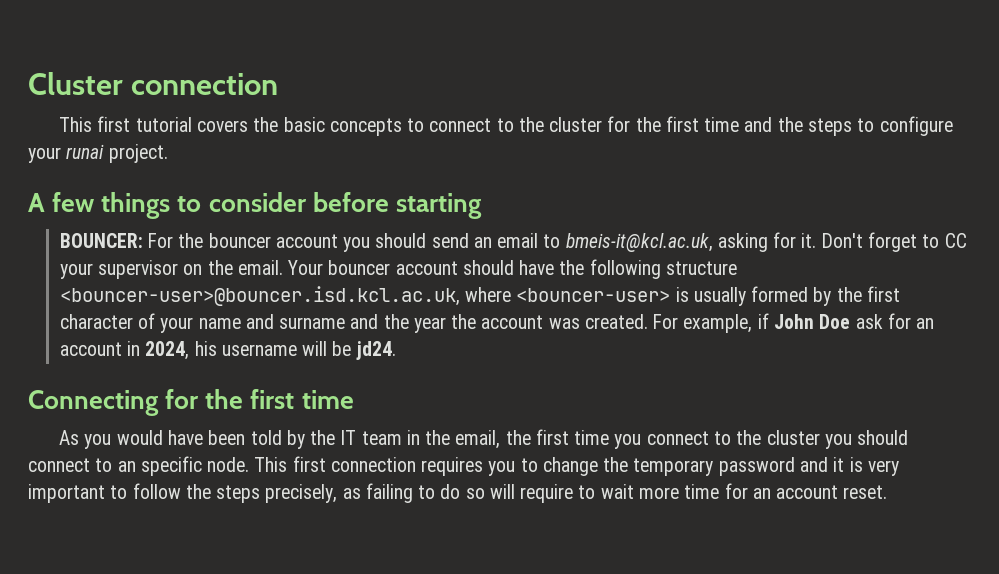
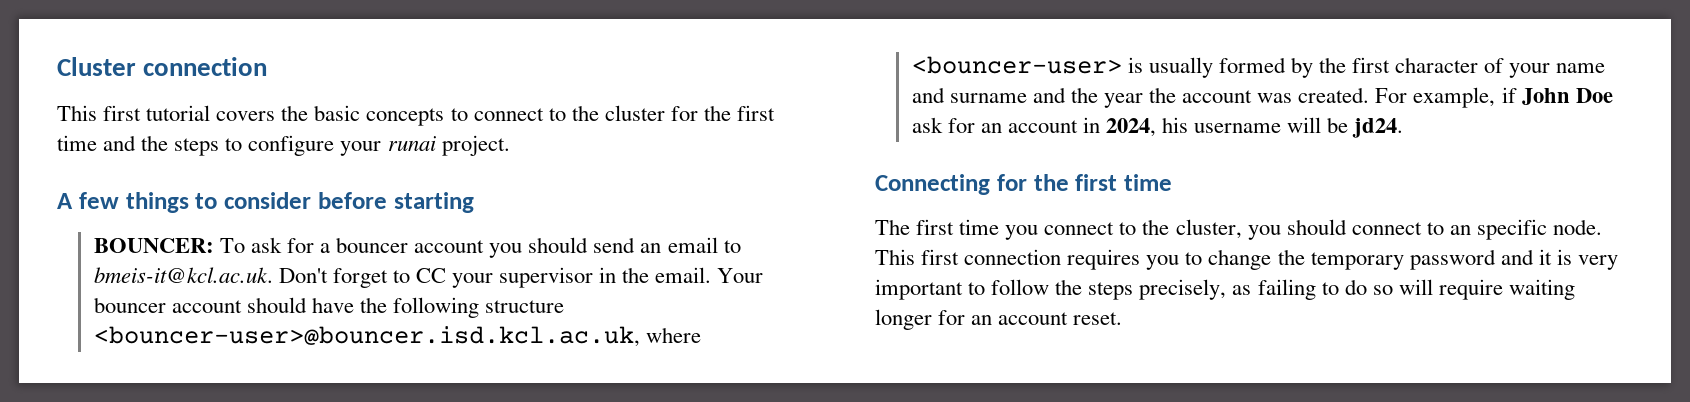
[148,233,204,248] For the -> [219,237,330,253] To ask for a
[565,232,817,252] bmeis-it@kcl.ac.uk, asking for it. -> [93,267,273,283] bmeis-it@kcl.ac.uk.
[183,264,203,275] on -> [599,267,617,283] in
[59,430,531,449] As you would have been told by the IT team in the email, the -> [875,219,910,235] The
[766,430,820,445] cluster -> [1175,219,1242,239] cluster,
[578,484,720,499] to wait more time -> [1508,279,1575,300] [875,309,932,330] waiting longer

